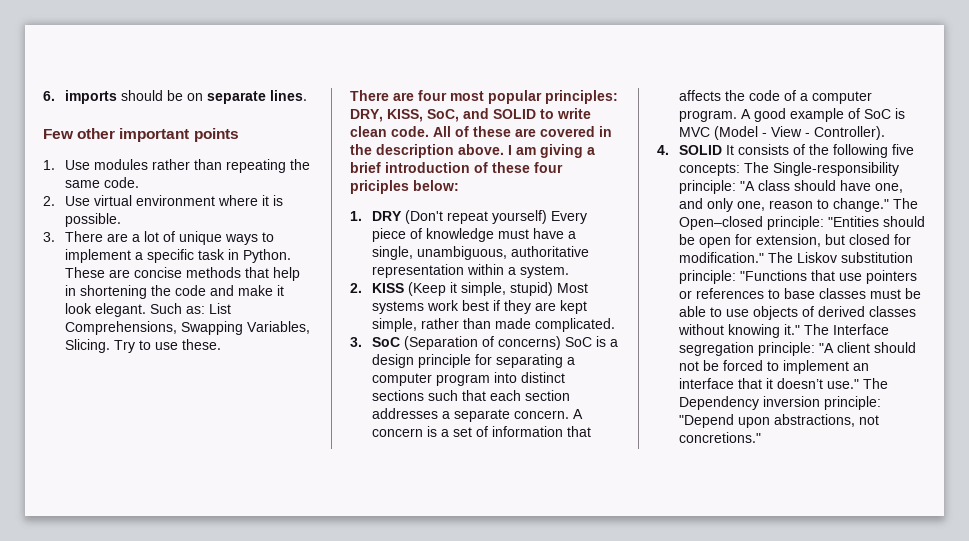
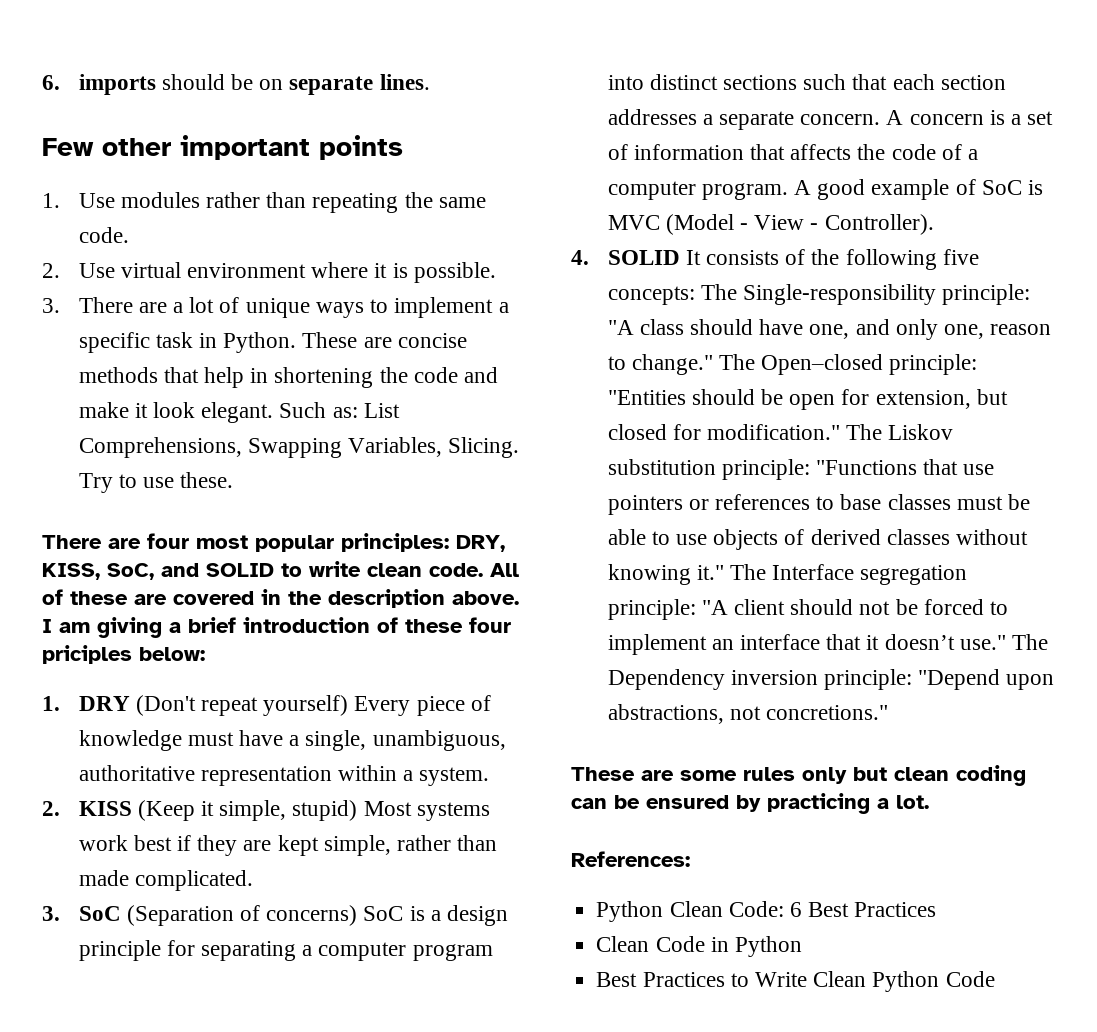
(762, 437) none -> [571,765,1026,786] [571,793,929,814] [571,851,690,867] [596,901,937,922] [596,936,802,957] [596,971,995,992] // These are some rules only but clean coding can be ensured by practicing a lot. // References: // Python Clean Code: 6 Best Practices // Clean Code in Python // Best Practices to Write Clean Python Code

